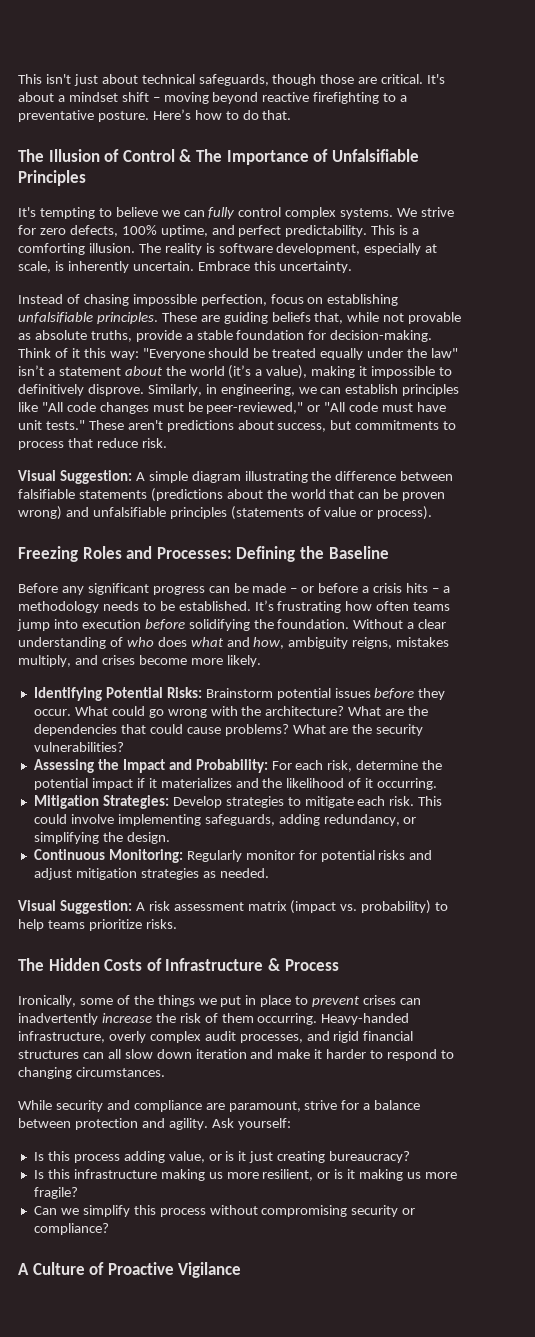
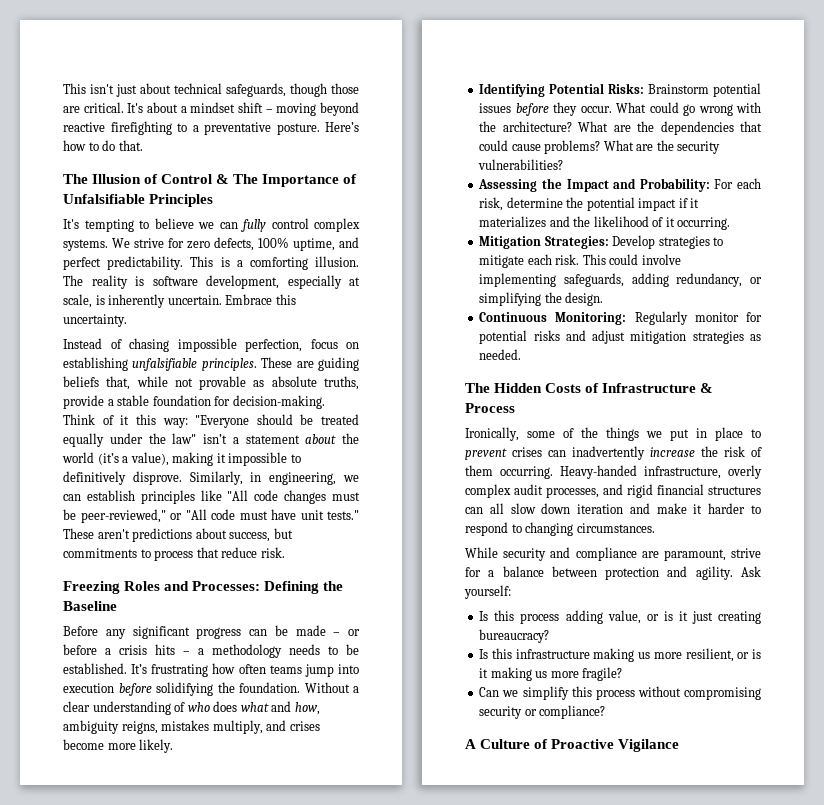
[18,470,454,484] [18,488,446,502] [18,506,433,520] // Visual Suggestion: A simple diagram illustrating the difference between falsifiable statements (predictions about the world that can be proven wrong) and unfalsifiable principles (statements of value or process). -> (285, 552) none
[18,900,449,914] [18,919,177,931] // Visual Suggestion: A risk assessment matrix (impact vs. probability) to help teams prioritize risks. -> (522, 354) none

